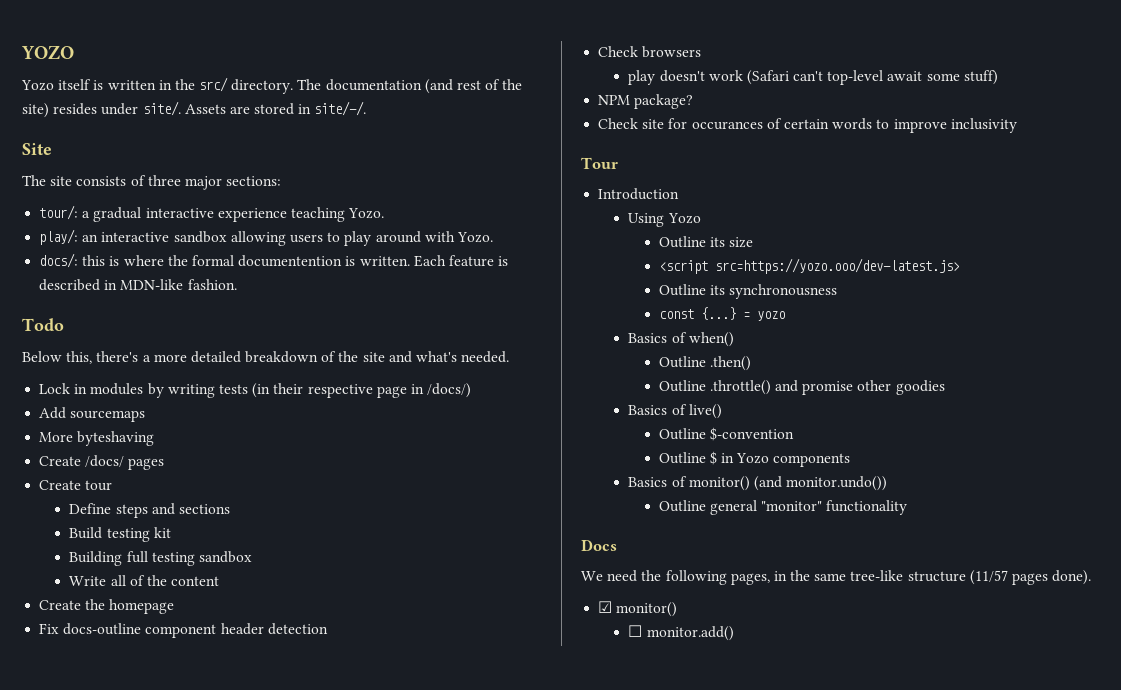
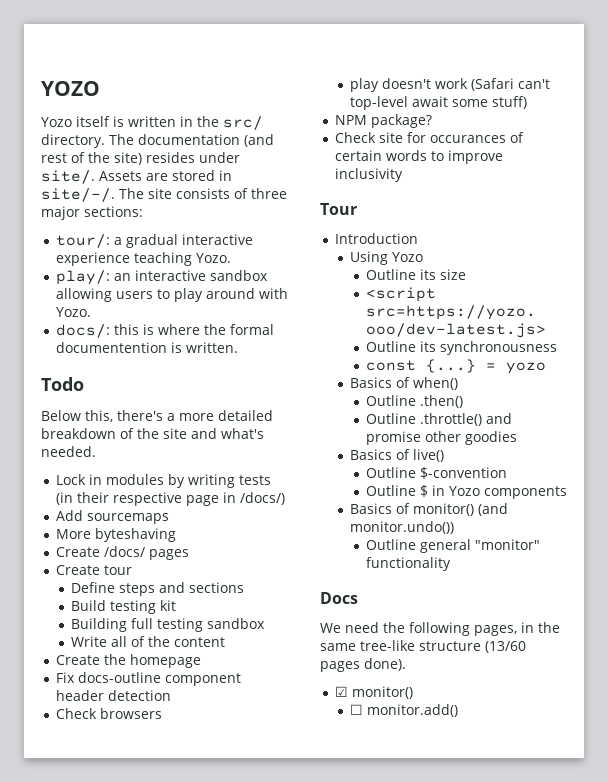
[22,143,52,155] // Site // -> (115, 195) none
[413,255,509,267] [39,279,237,291] Each feature is described in MDN-like fashion. -> (238, 347) none
[969,570,1008,585] (11/57 -> [485,641,526,653] (13/60

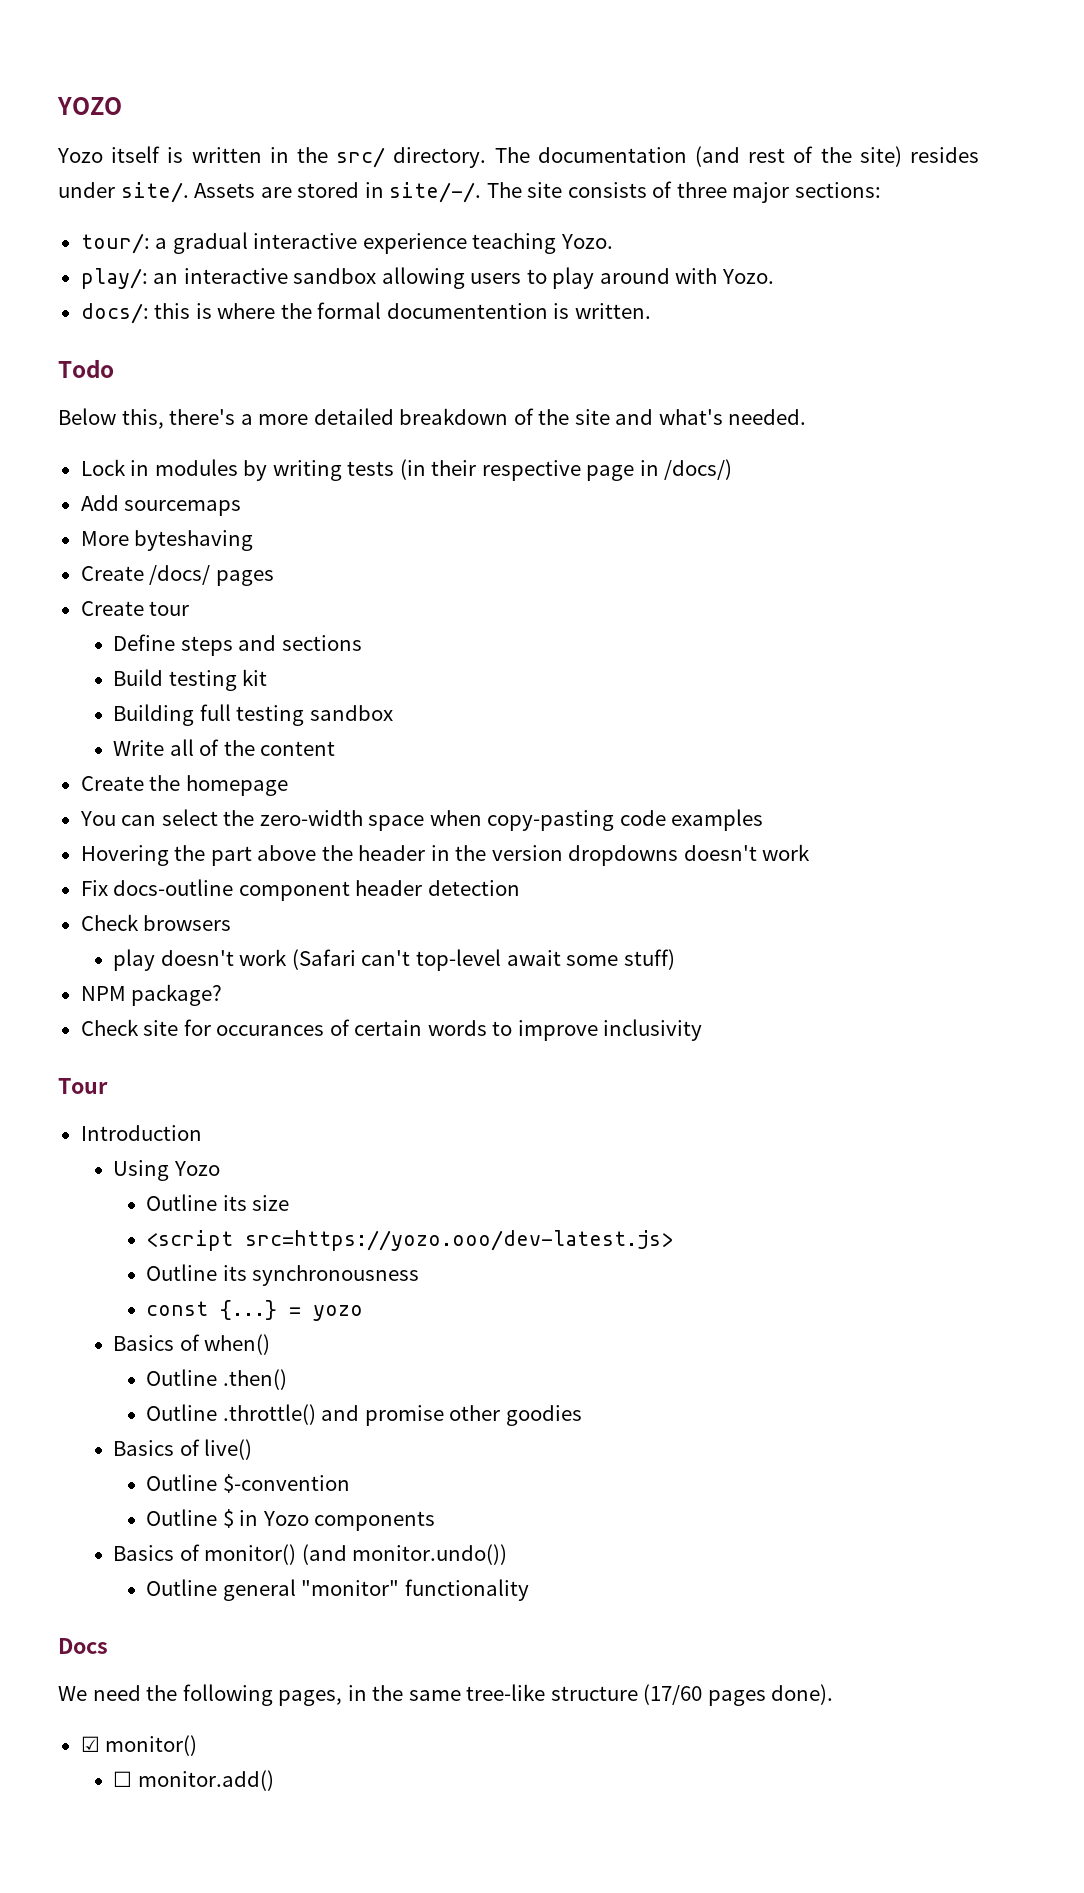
(201, 661) none -> [79,809,764,831] [80,844,811,866] // You can select the zero-width space when copy-pasting code examples // Hovering the part above the header in the version dropdowns doesn't work
[485,641,526,653] (13/60 -> [643,1684,703,1705] (17/60

